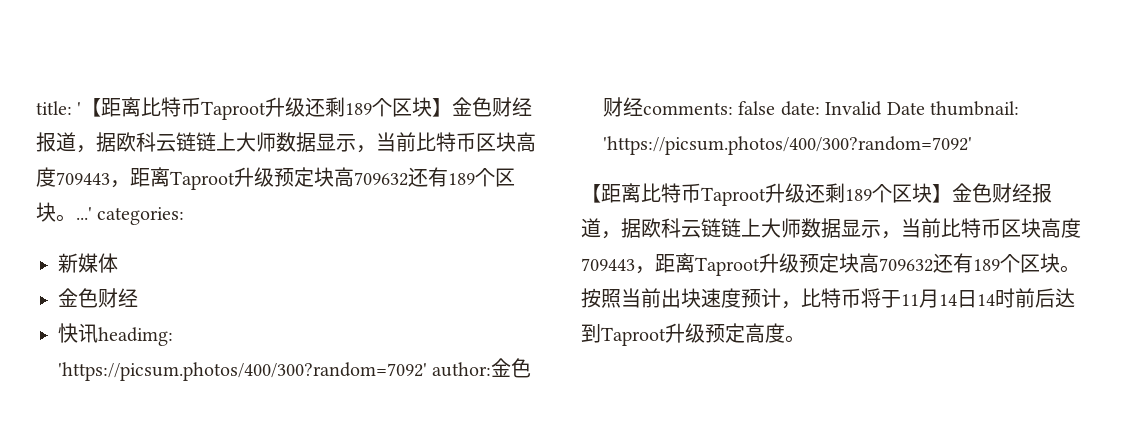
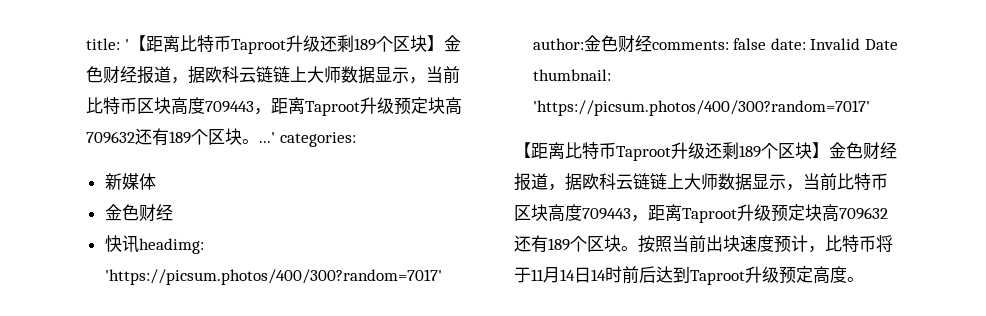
[58,362,427,381] 'https://picsum.photos/400/300?random=7092' -> [104,269,442,285] 'https://picsum.photos/400/300?random=7017'
[603,136,972,155] 'https://picsum.photos/400/300?random=7092' -> [532,100,870,116] 'https://picsum.photos/400/300?random=7017'

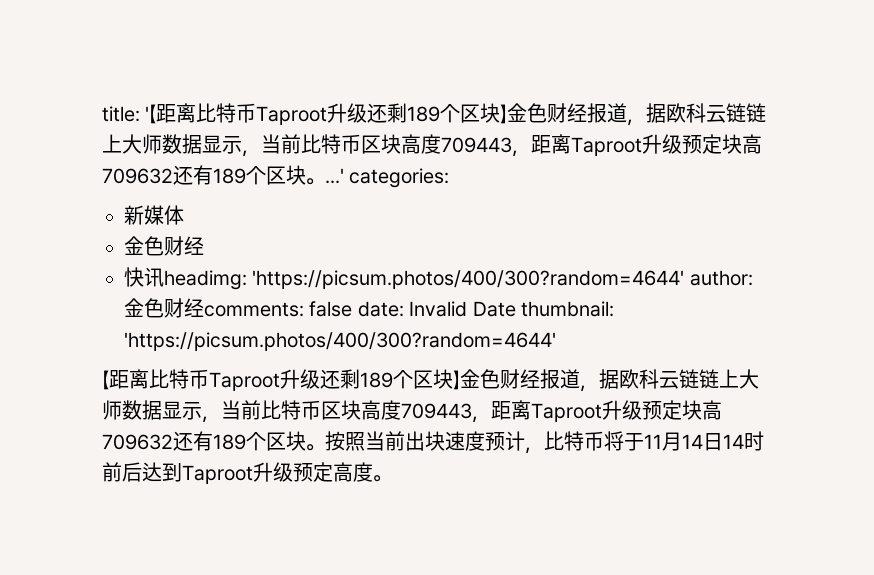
[104,269,442,285] 'https://picsum.photos/400/300?random=7017' -> [252,270,685,289] 'https://picsum.photos/400/300?random=4644'
[532,100,870,116] 'https://picsum.photos/400/300?random=7017' -> [124,332,556,351] 'https://picsum.photos/400/300?random=4644'

